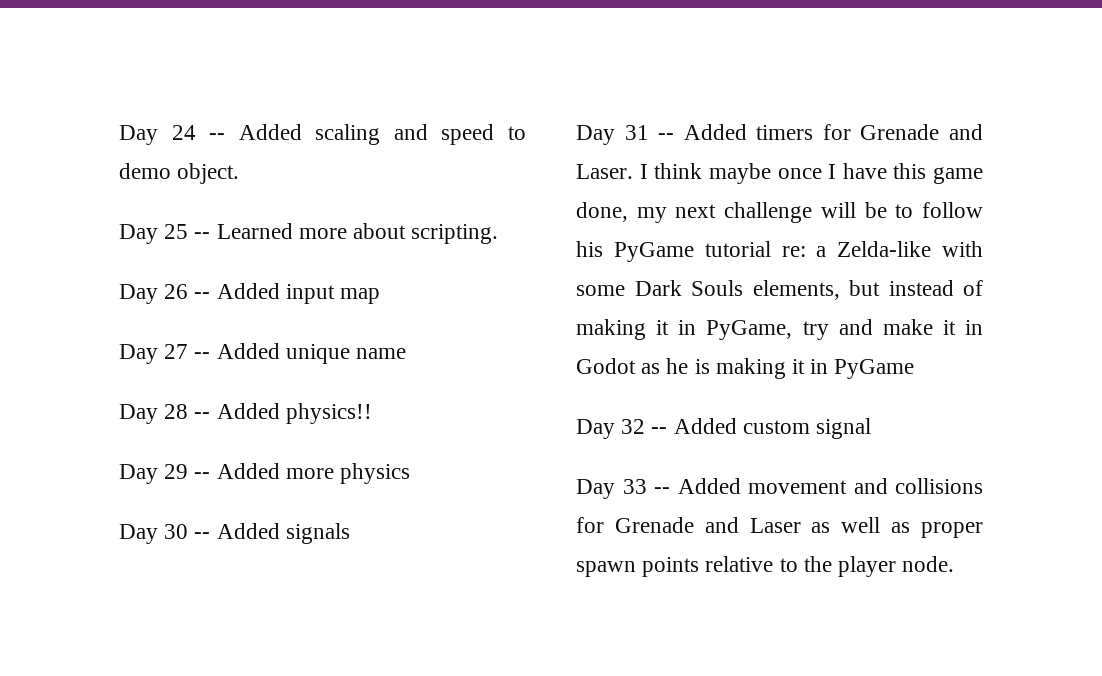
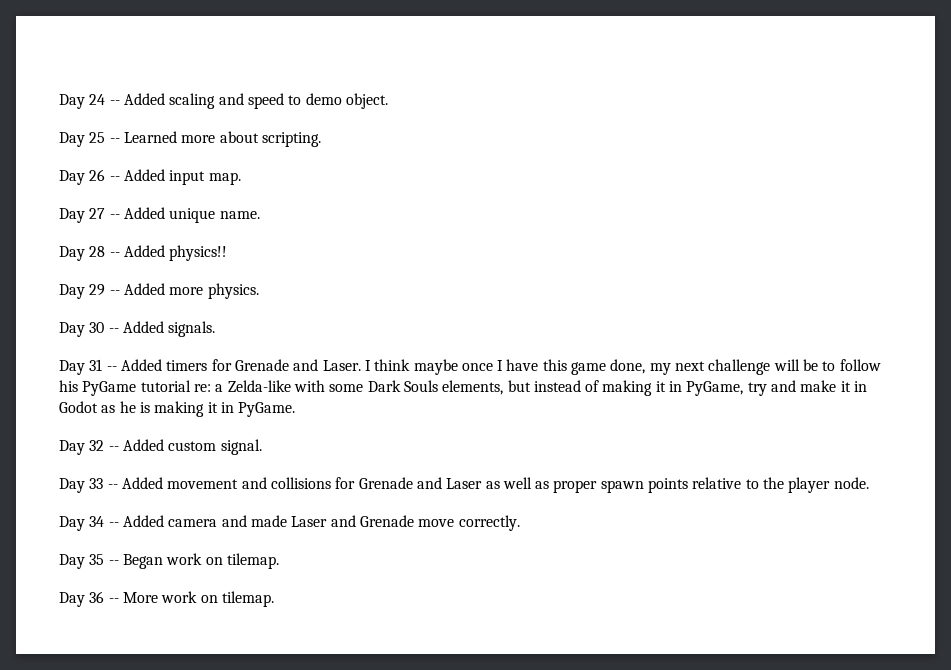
[340,288,381,304] map -> [208,172,241,185] map.
[356,348,407,359] name -> [219,211,260,219] name.
[340,463,411,484] physics -> [207,283,259,299] physics.
[285,523,350,544] signals -> [168,321,216,337] signals.
[834,359,915,379] PyGame -> [238,402,296,417] PyGame.
[816,418,872,439] signal -> [220,439,262,455] signal.
(955, 564) none -> [59,515,520,531] [59,553,279,569] [59,591,274,607] // Day 34 -- Added camera and made Laser and Grenade move correctly. // Day 35 -- Began work on tilemap. // Day 36 -- More work on tilemap.

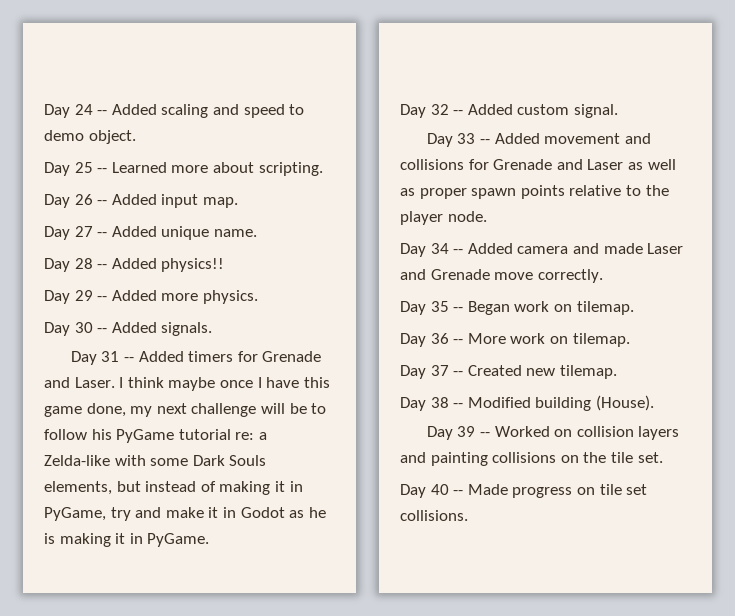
(274, 599) none -> [400,365,617,379] [400,395,654,411] [426,426,680,440] [400,452,663,466] [400,484,648,498] [400,510,468,521] // Day 37 -- Created new tilemap. // Day 38 -- Modified building (House). // Day 39 -- Worked on collision layers and painting collisions on the tile set. // Day 40 -- Made progress on tile set collisions.

